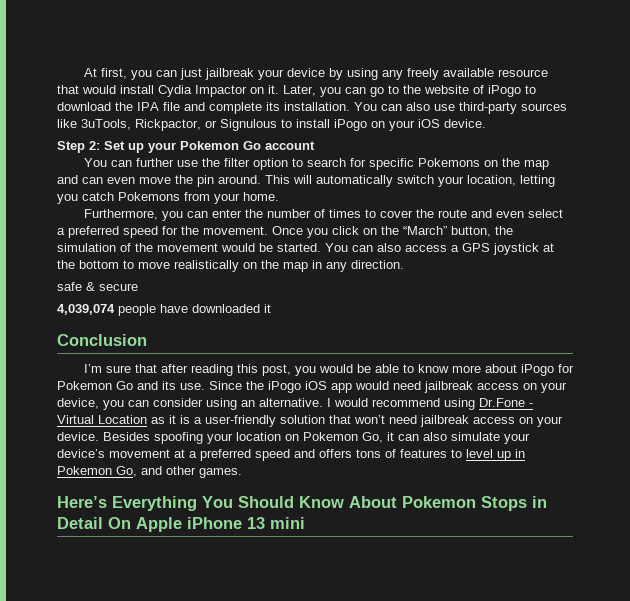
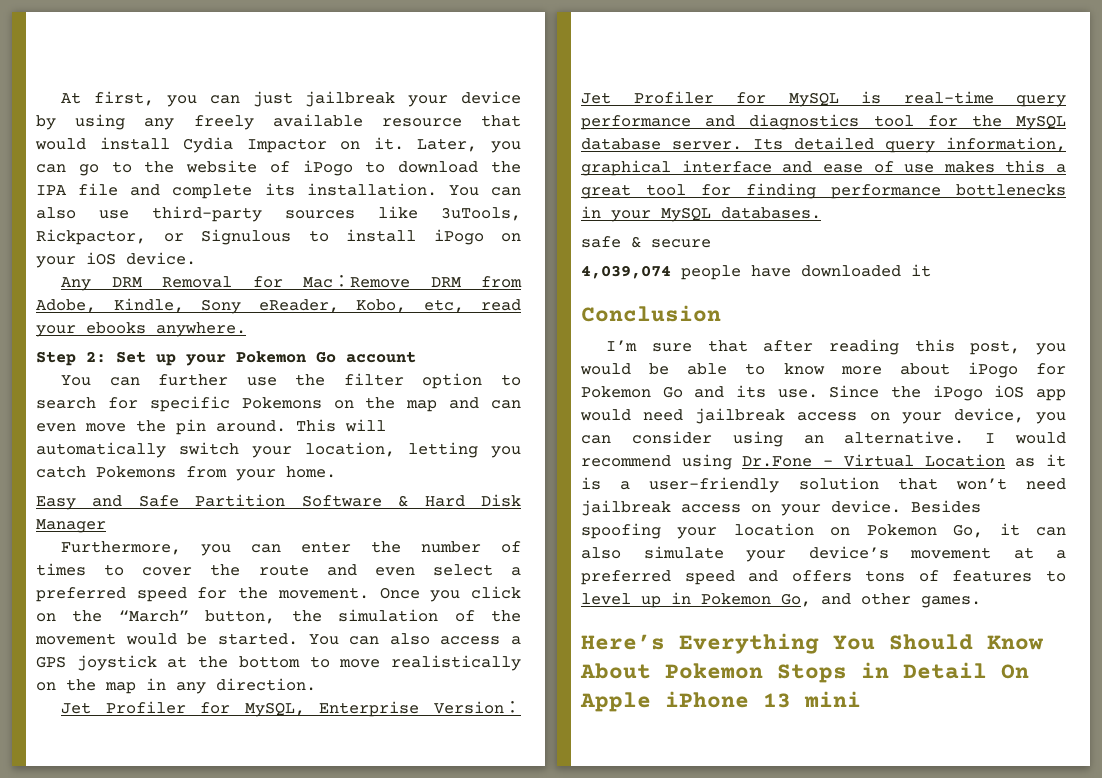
(486, 123) none -> [61,275,522,291] [36,298,521,314] [36,322,246,337] // Any DRM Removal for Mac：Remove DRM from Adobe, Kindle, Sony eReader, Kobo, etc, read your ebooks anywhere.
(279, 196) none -> [36,494,521,510] [36,519,106,533] // Easy and Safe Partition Software & Hard Disk Manager
(404, 264) none -> [61,701,521,717] [581,91,1066,107] [581,114,1066,130] [581,137,1066,153] [581,160,1066,176] [581,183,1066,199] [581,206,821,222] // Jet Profiler for MySQL, Enterprise Version：Jet Profiler for MySQL is real-time query performance and diagnostics tool for the MySQL database server. Its detailed query information, graphical interface and ease of use makes this a great tool for finding performance bottlenecks in your MySQL databases.

